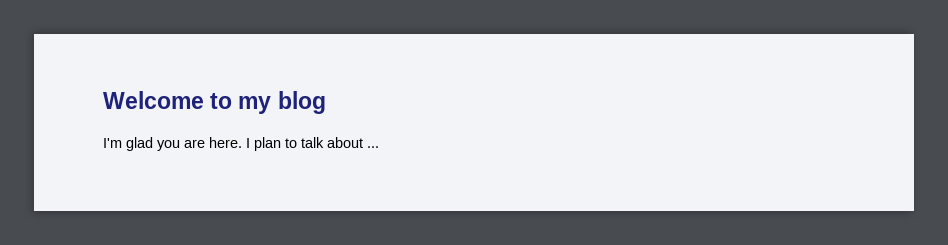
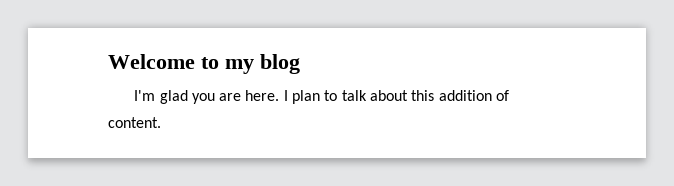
[367,146,379,148] ... -> [411,90,510,101] [108,117,161,128] this addition of content.

